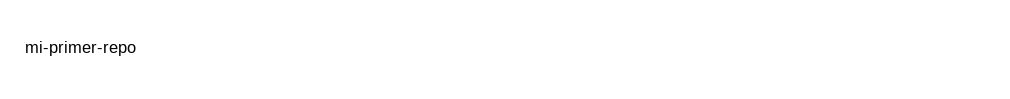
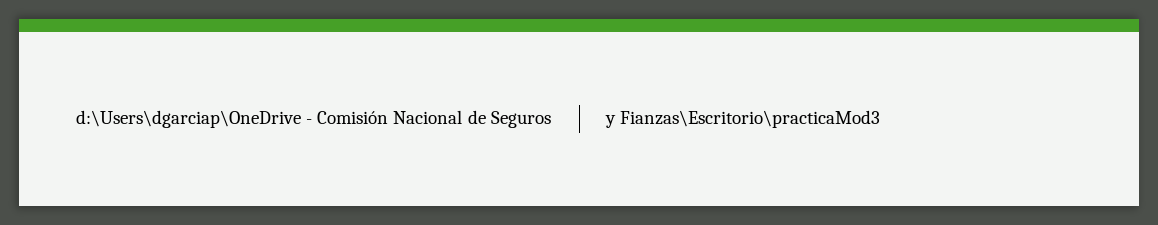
[25,41,136,56] mi-primer-repo -> [76,110,881,128] d:\Users\dgarciap\OneDrive - Comisión Nacional de Seguros y Fianzas\Escritorio\practicaMod3

